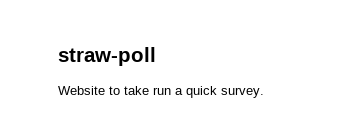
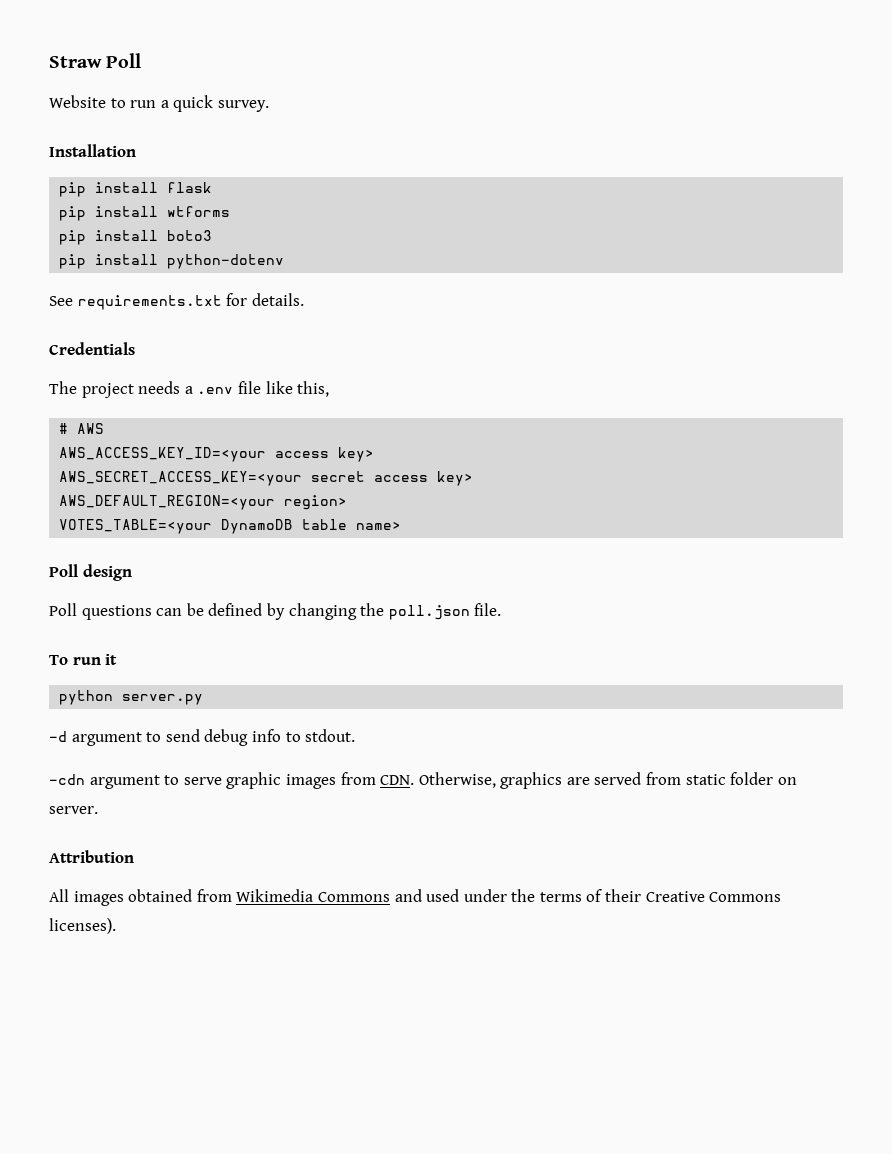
[58,47,156,66] straw-poll -> [49,53,142,68] Straw Poll
[124,86,149,95] take -> (126, 103) none
(264, 92) none -> [49,144,136,157] [59,182,213,197] [59,206,231,221] [59,230,213,245] [59,254,285,269] [49,293,304,310] [49,342,135,355] [49,381,330,398] [59,423,105,434] [59,447,375,462] [59,471,474,486] [59,495,348,510] [59,519,402,534] [49,564,132,581] [49,603,502,620] [49,654,118,665] [59,690,204,705] [49,729,356,746] [49,772,797,789] [49,806,98,814] [49,850,134,863] [49,889,782,906] [49,918,116,934] // Installation // pip install flask // pip install wtforms // pip install boto3 // pip install python-dotenv // See requirements.txt for details. // Credentials // The project needs a .env file like this, // # AWS // AWS_ACCESS_KEY_ID=<your access key> // AWS_SECRET_ACCESS_KEY=<your secret access key> // AWS_DEFAULT_REGION=<your region> // VOTES_TABLE=<your DynamoDB table name> // Poll design // Poll questions can be defined by changing the poll.json file. // To run it // python server.py // -d argument to send debug info to stdout. // -cdn argument to serve graphic images from CDN. Otherwise, graphics are served from static folder on server. // Attribution // All images obtained from Wikimedia Commons and used under the terms of their Creative Commons licenses).

